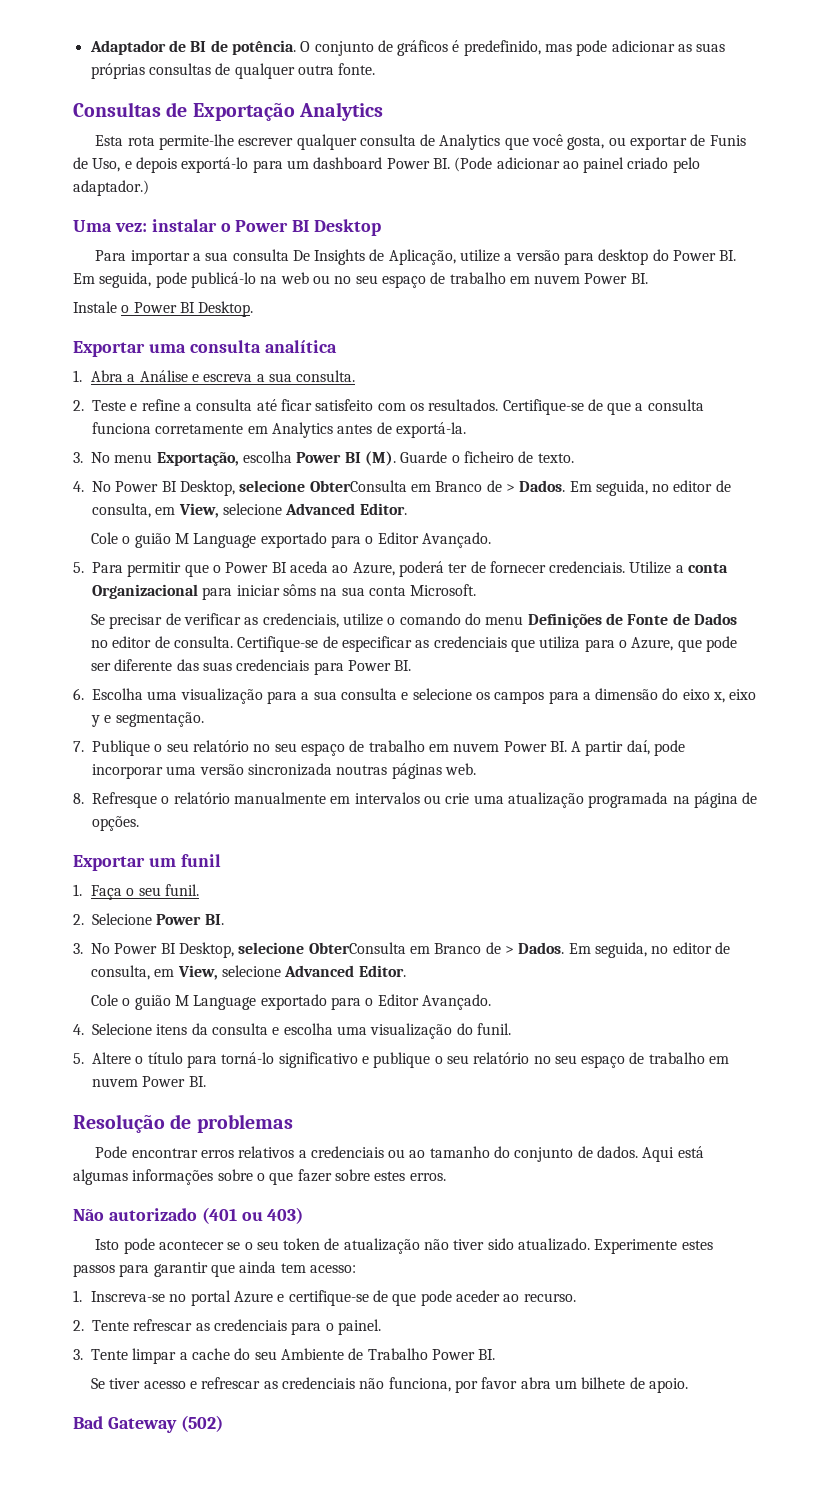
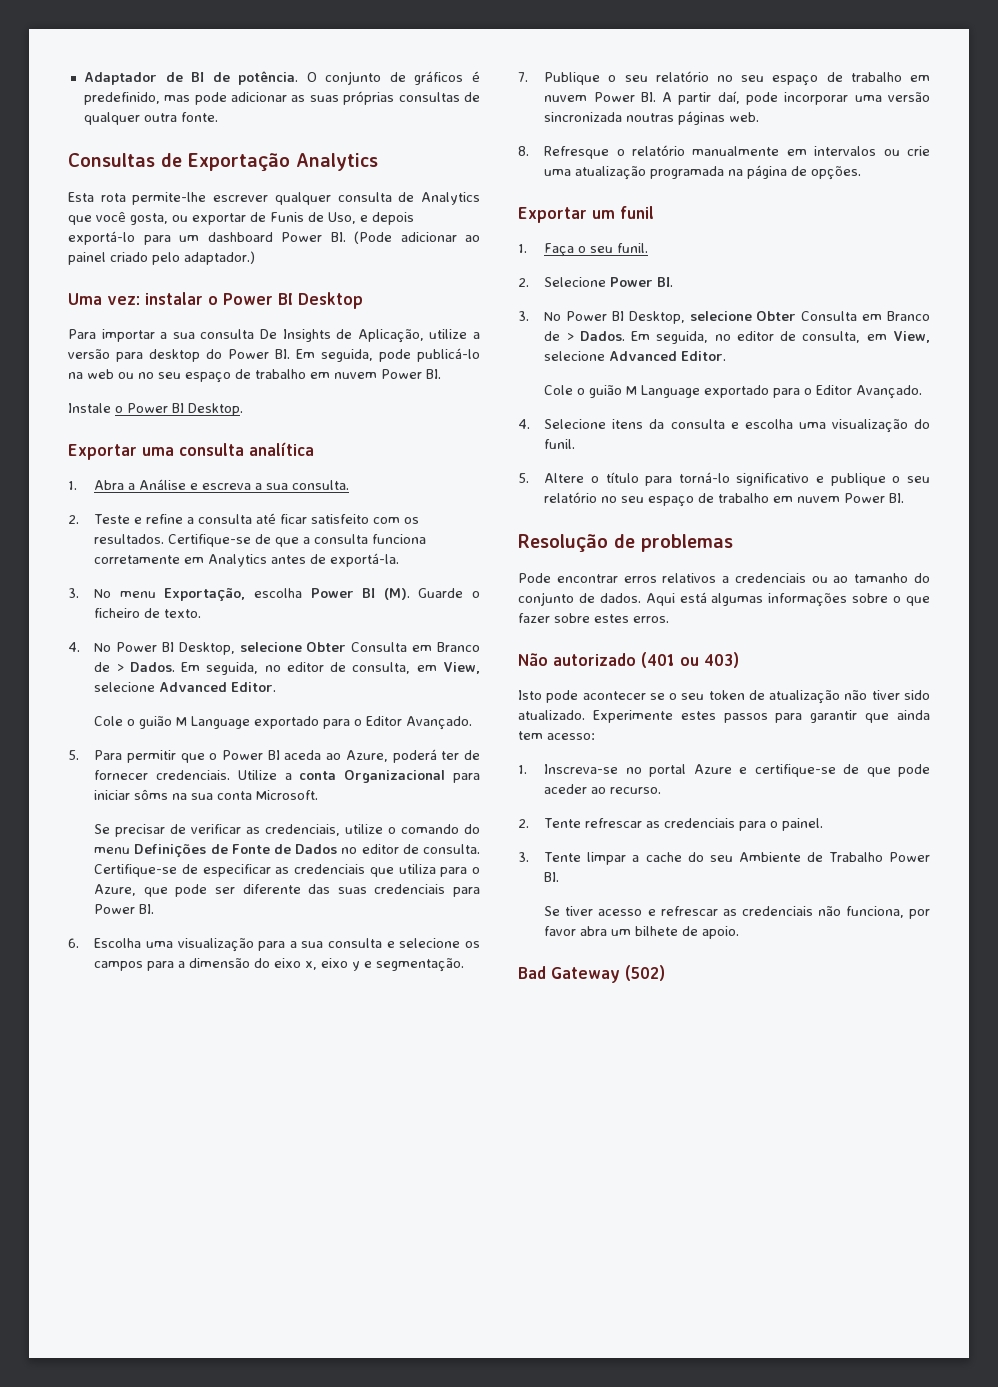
[309,480,407,492] ObterConsulta -> [306,642,408,652] Obter Consulta
[308,942,406,954] ObterConsulta -> [756,311,858,321] Obter Consulta

